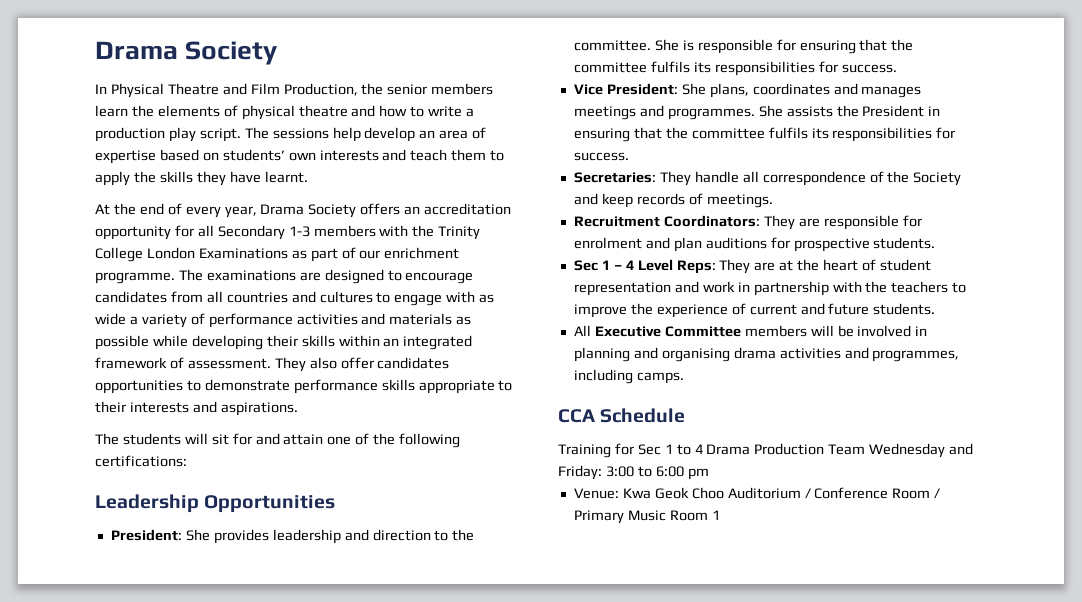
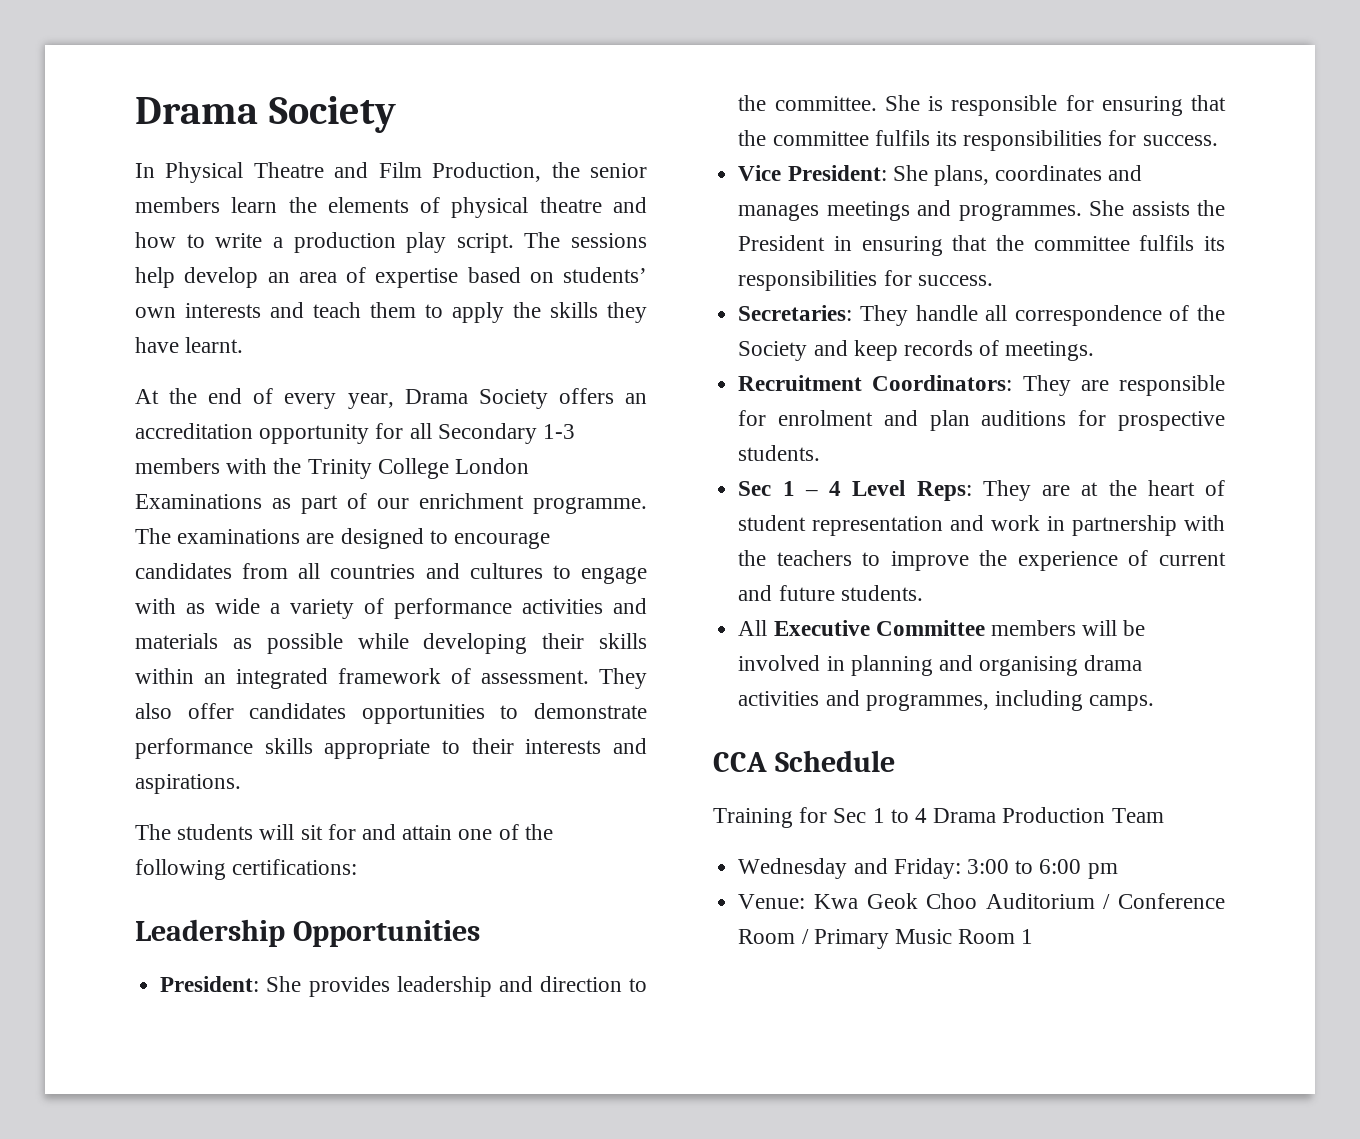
(866, 449) none -> (1164, 815) //

